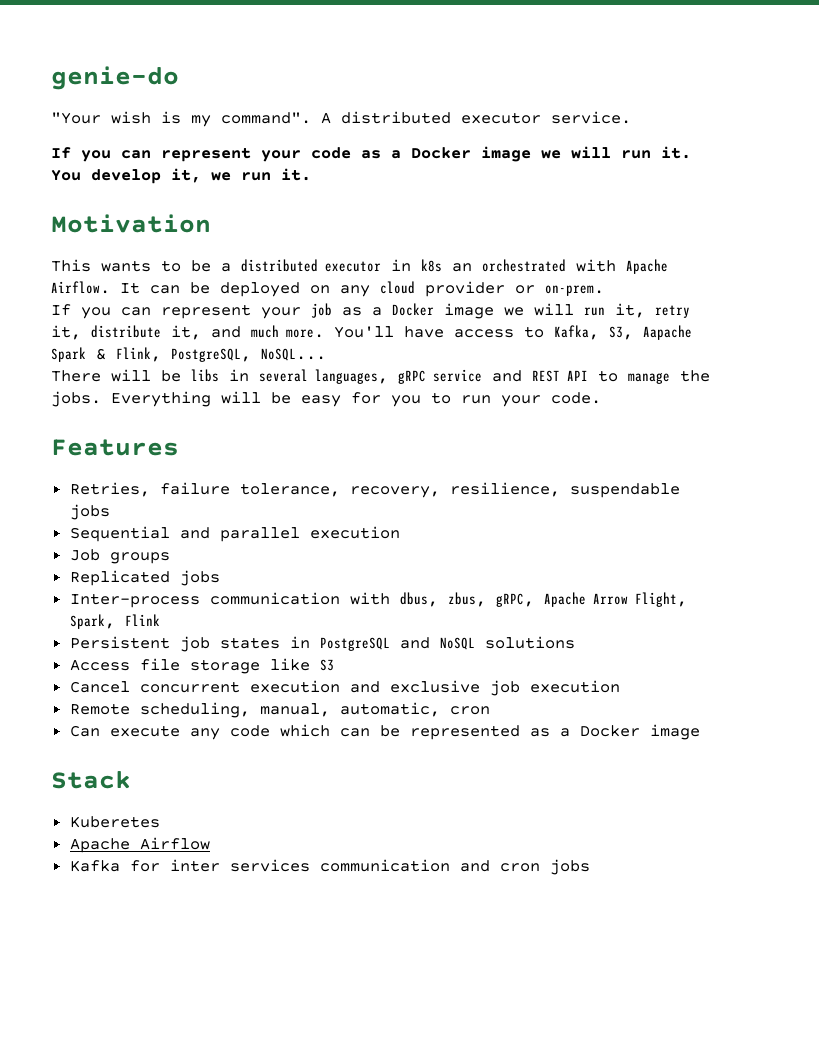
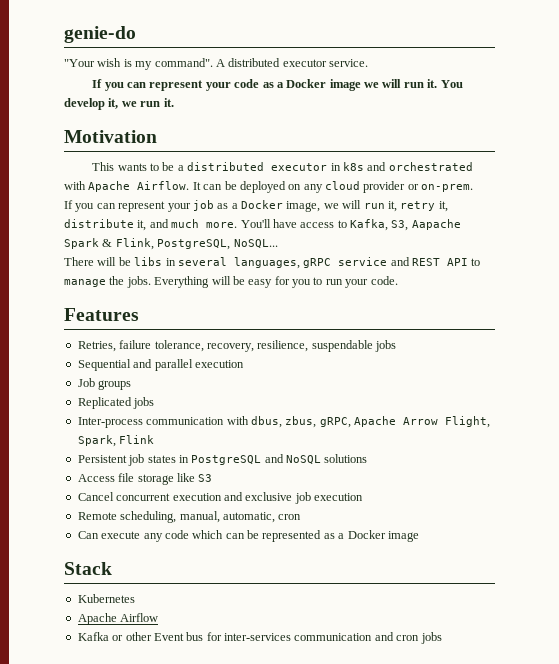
[452,263,472,272] an -> [367,162,387,171] and
[444,303,494,319] image -> [286,201,321,212] image,
[69,816,160,828] Kuberetes -> [77,594,135,603] Kubernetes
[129,859,310,872] for inter services -> [112,632,291,641] or other Event bus for inter-services

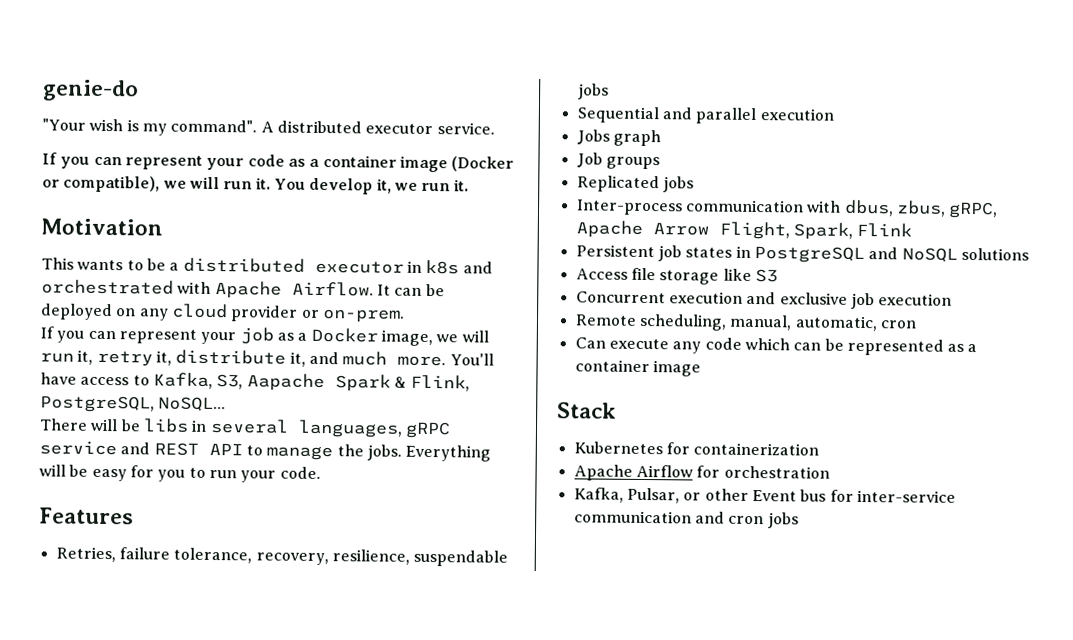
[286,79,361,91] Docker image -> [322,155,515,173] [42,175,161,193] container image (Docker or compatible),
(244, 364) none -> [576,129,661,147] // Jobs graph
[77,492,171,501] Cancel concurrent -> [575,291,666,304] Concurrent
[347,530,386,539] Docker -> [574,359,650,373] container
(135, 598) none -> [665,442,820,456] for containerization
[77,632,109,641] // Kafka -> [696,465,830,479] [573,487,680,504] for orchestration // Kafka, Pulsar,
[224,633,291,641] inter-services -> [856,489,956,503] inter-service

